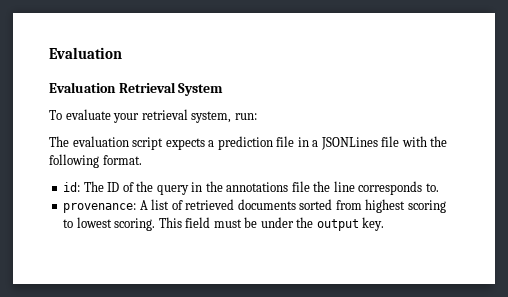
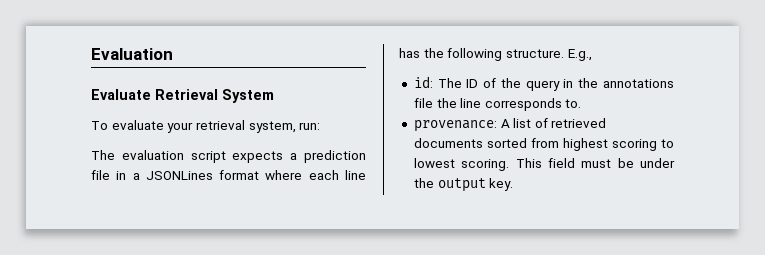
[49,82,116,93] Evaluation -> [91,89,151,100] Evaluate
[381,136,448,147] [49,154,142,168] file with the following format. -> [219,170,366,180] [399,48,592,61] format where each line has the following structure. E.g.,

